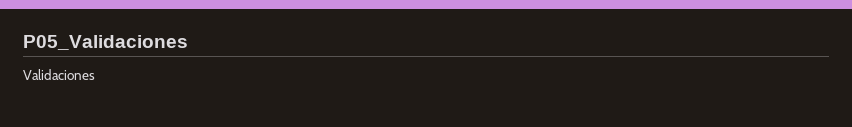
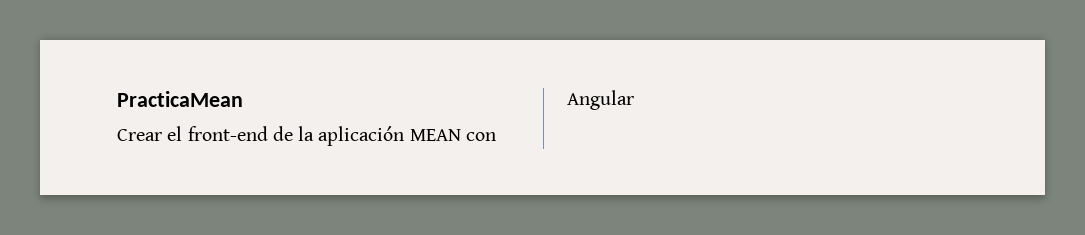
[23,35,188,50] [23,69,95,80] P05_Validaciones // Validaciones -> [117,91,243,107] [117,126,496,146] [567,90,634,110] PracticaMean // Crear el front-end de la aplicación MEAN con Angular

